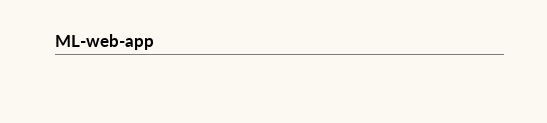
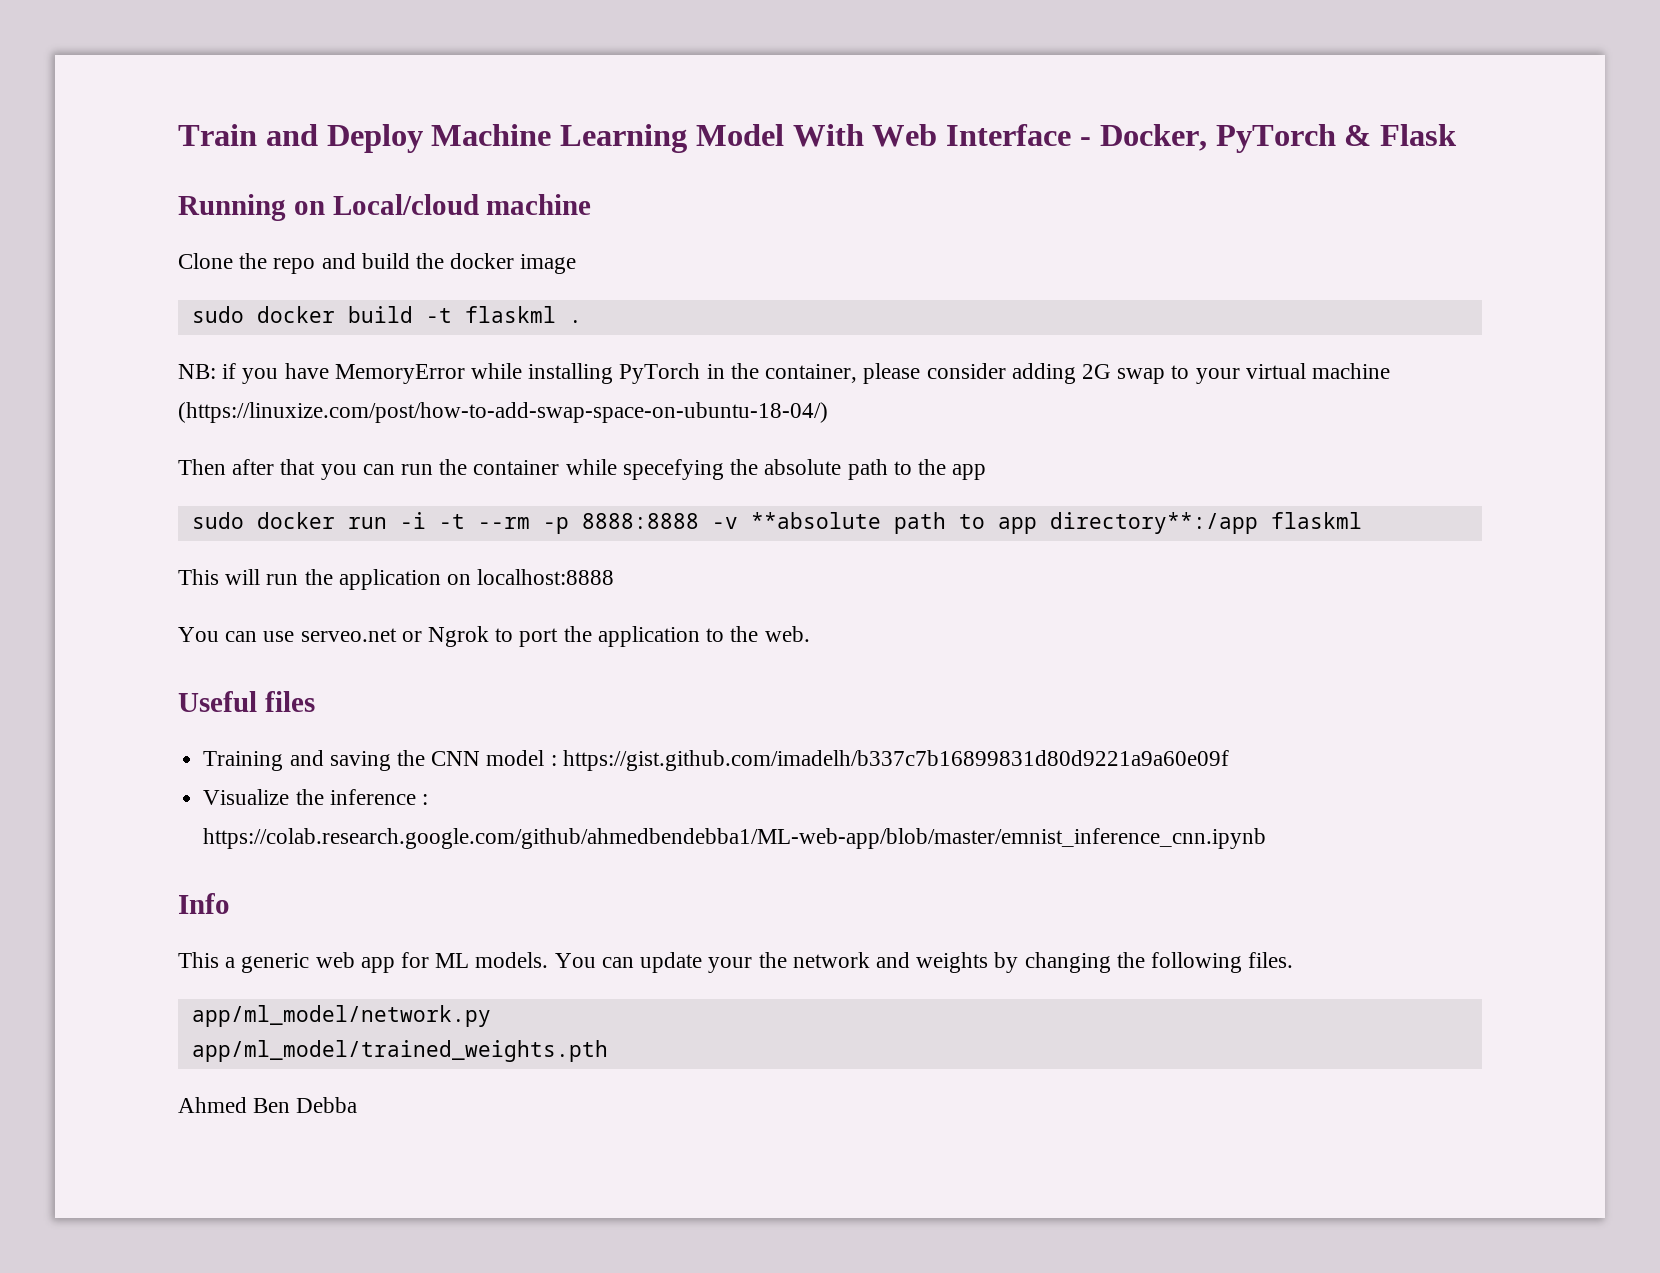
[55,34,154,50] ML-web-app -> [178,124,1458,153] [178,194,592,221] [178,253,577,274] [191,306,582,323] [178,363,1390,384] [178,402,828,423] [178,459,987,480] [191,512,1362,534] [178,569,615,590] [178,626,810,647] [178,691,315,712] [203,750,1229,771] [203,789,428,805] [203,828,1267,849] [178,893,230,914] [178,952,1294,973] [191,1005,491,1027] [191,1040,608,1062] [178,1097,358,1113] Train and Deploy Machine Learning Model With Web Interface - Docker, PyTorch & Flask // Running on Local/cloud machine // Clone the repo and build the docker image // sudo docker build -t flaskml . // NB: if you have MemoryError while installing PyTorch in the container, please consider adding 2G swap to your virtual machine (https://linuxize.com/post/how-to-add-swap-space-on-ubuntu-18-04/) // Then after that you can run the container while specefying the absolute path to the app // sudo docker run -i -t --rm -p 8888:8888 -v **absolute path to app directory**:/app flaskml // This will run the application on localhost:8888 // You can use serveo.net or Ngrok to port the application to the web. // Useful files // Training and saving the CNN model : https://gist.github.com/imadelh/b337c7b16899831d80d9221a9a60e09f // Visualize the inference : https://colab.research.google.com/github/ahmedbendebba1/ML-web-app/blob/master/emnist_inference_cnn.ipynb // Info // This a generic web app for ML models. You can update your the network and weights by changing the following files. // app/ml_model/network.py // app/ml_model/trained_weights.pth // Ahmed Ben Debba

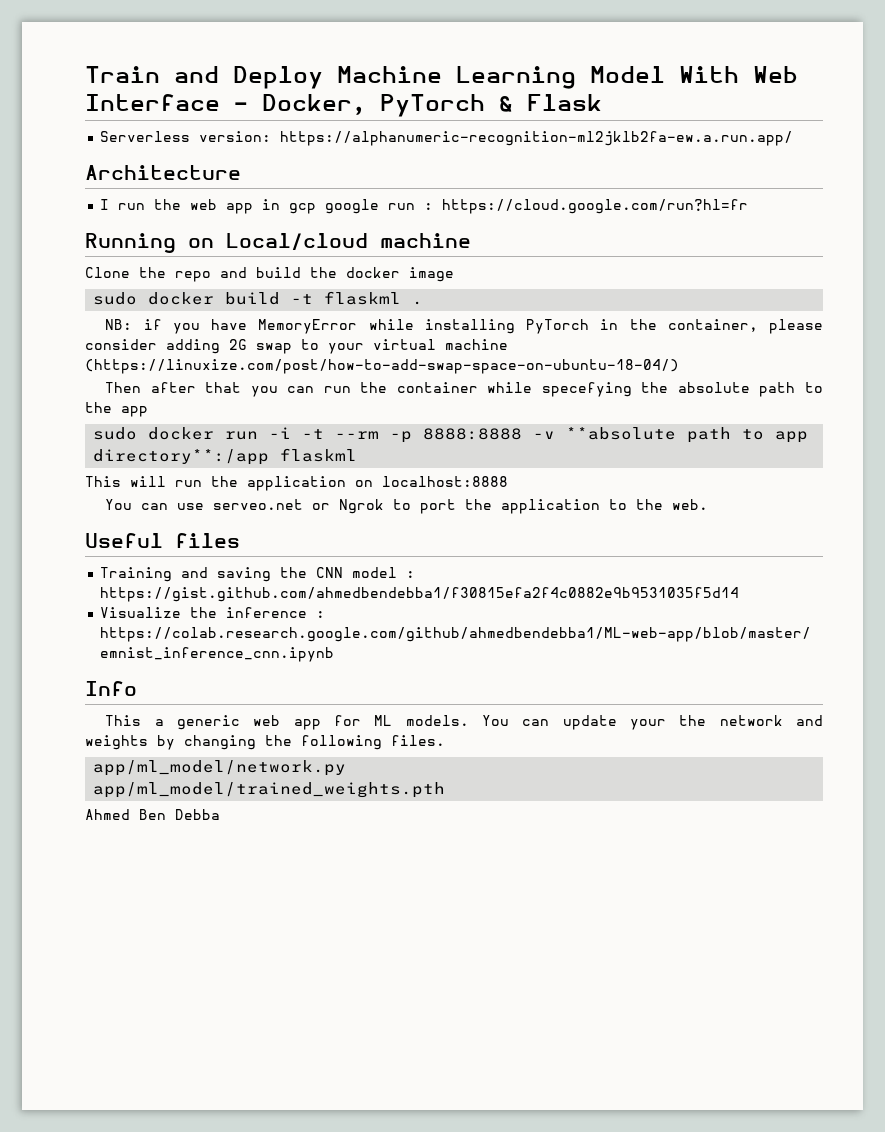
(1458, 135) none -> [100,131,794,146] [85,165,241,180] [100,199,749,214] // Serverless version: https://alphanumeric-recognition-ml2jklb2fa-ew.a.run.app/ // Architecture // I run the web app in gcp google run : https://cloud.google.com/run?hl=fr
[562,750,1229,771] https://gist.github.com/imadelh/b337c7b16899831d80d9221a9a60e09f -> [100,587,740,602] https://gist.github.com/ahmedbendebba1/f30815efa2f4c0882e9b9531035f5d14

